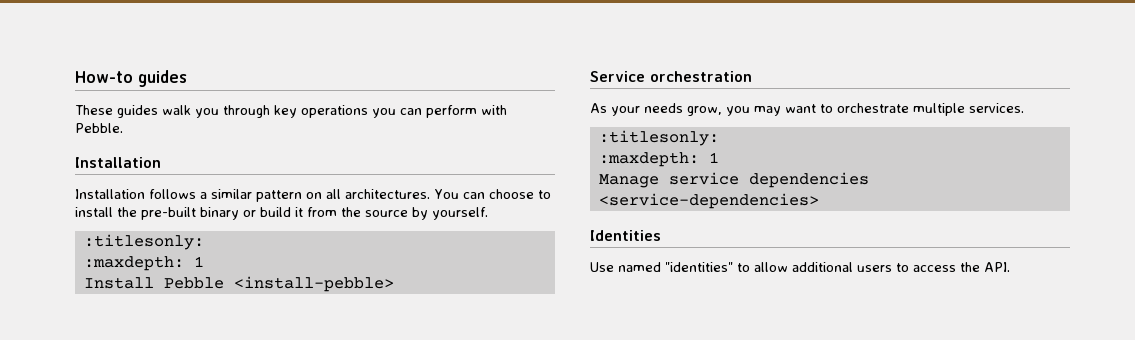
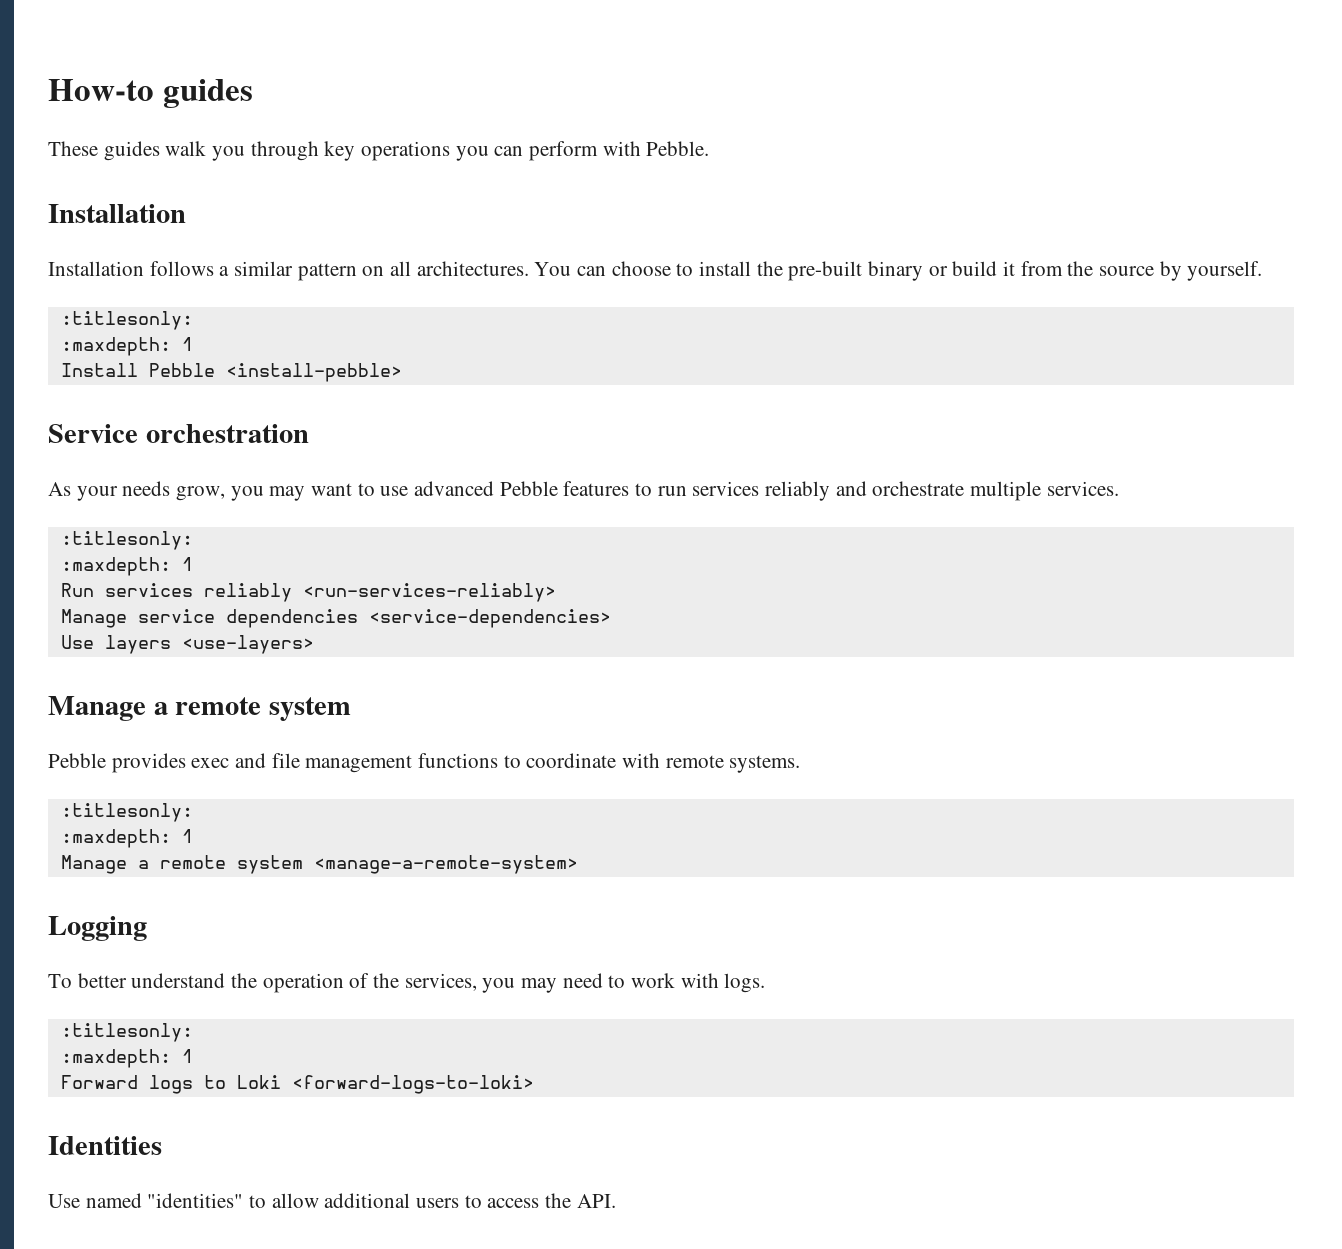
(833, 108) none -> [380,481,867,501] use advanced Pebble features to run services reliably and
(719, 157) none -> [60,583,556,602] // Run services reliably <run-services-reliably>
(819, 201) none -> [60,635,314,654] [48,696,352,721] [48,753,801,773] [60,803,193,822] [60,829,193,848] [60,855,578,874] [48,916,147,941] [48,973,766,993] [60,1023,193,1042] [60,1049,193,1068] [60,1075,534,1094] // Use layers <use-layers> // Manage a remote system // Pebble provides exec and file management functions to coordinate with remote systems. // :titlesonly: // :maxdepth: 1 // Manage a remote system <manage-a-remote-system> // Logging // To better understand the operation of the services, you may need to work with logs. // :titlesonly: // :maxdepth: 1 // Forward logs to Loki <forward-logs-to-loki>

